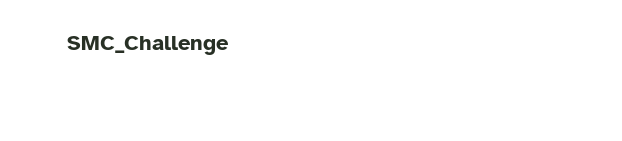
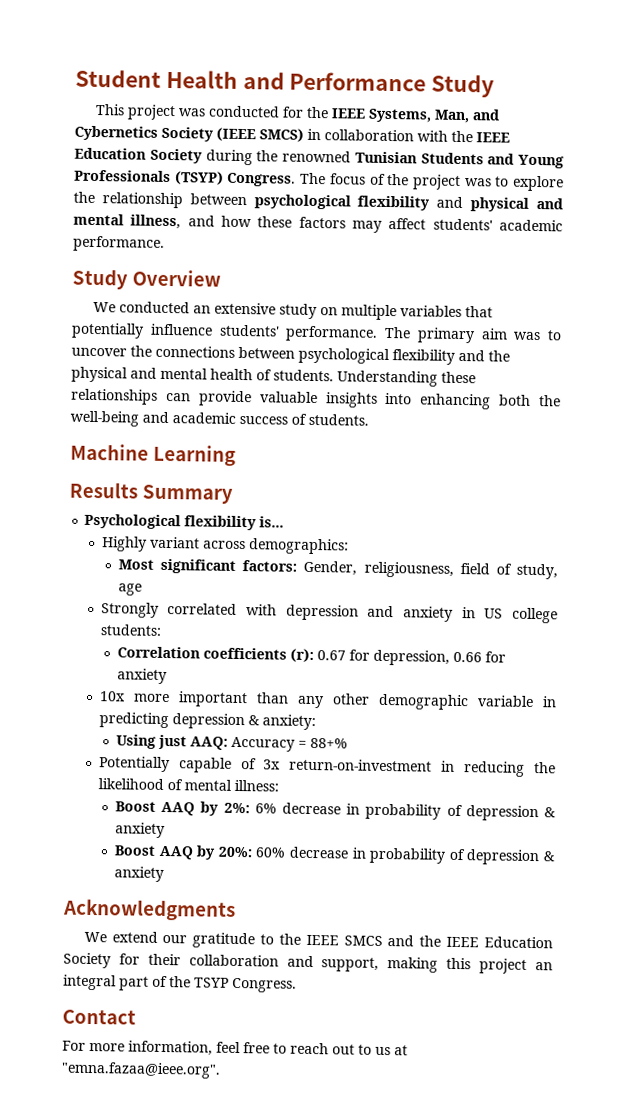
[67,36,229,55] SMC_Challenge -> [75,69,496,98] [94,103,500,124] [74,125,510,143] [74,147,564,169] [74,169,564,192] [73,191,563,212] [73,213,563,233] [73,235,165,252] [72,268,221,290] [92,301,493,321] [71,322,562,344] [71,345,510,365] [71,366,476,387] [71,388,561,410] [70,410,369,427] [70,443,236,466] [69,481,233,504] [84,513,285,531] [101,536,349,555] [118,558,559,580] [118,583,143,596] [100,602,558,624] [99,624,162,636] [117,646,507,666] [117,668,168,685] [98,691,557,711] [98,712,316,731] [116,734,349,752] [98,756,556,777] [97,778,279,792] [115,801,557,822] [115,822,166,839] [114,845,555,866] [114,866,165,883] [63,898,236,921] [83,931,553,949] [63,952,554,974] [63,974,297,993] [62,1009,136,1025] [62,1040,408,1056] [61,1061,221,1079] Student Health and Performance Study // This project was conducted for the IEEE Systems, Man, and Cybernetics Society (IEEE SMCS) in collaboration with the IEEE Education Society during the renowned Tunisian Students and Young Professionals (TSYP) Congress. The focus of the project was to explore the relationship between psychological flexibility and physical and mental illness, and how these factors may affect students' academic performance. // Study Overview // We conducted an extensive study on multiple variables that potentially influence students' performance. The primary aim was to uncover the connections between psychological flexibility and the physical and mental health of students. Understanding these relationships can provide valuable insights into enhancing both the well-being and academic success of students. // Machine Learning // Results Summary // Psychological flexibility is... // Highly variant across demographics: // Most significant factors: Gender, religiousness, field of study, age // Strongly correlated with depression and anxiety in US college students: // Correlation coefficients (r): 0.67 for depression, 0.66 for anxiety // 10x more important than any other demographic variable in predicting depression & anxiety: // Using just AAQ: Accuracy = 88+% // Potentially capable of 3x return-on-investment in reducing the likelihood of mental illness: // Boost AAQ by 2%: 6% decrease in probability of depression & anxiety // Boost AAQ by 20%: 60% decrease in probability of depression & anxiety // Acknowledgments // We extend our gratitude to the IEEE SMCS and the IEEE Education Society for their collaboration and support, making this project an integral part of the TSYP Congress. // Contact // For more information, feel free to reach out to us at "emna.fazaa@ieee.org".

